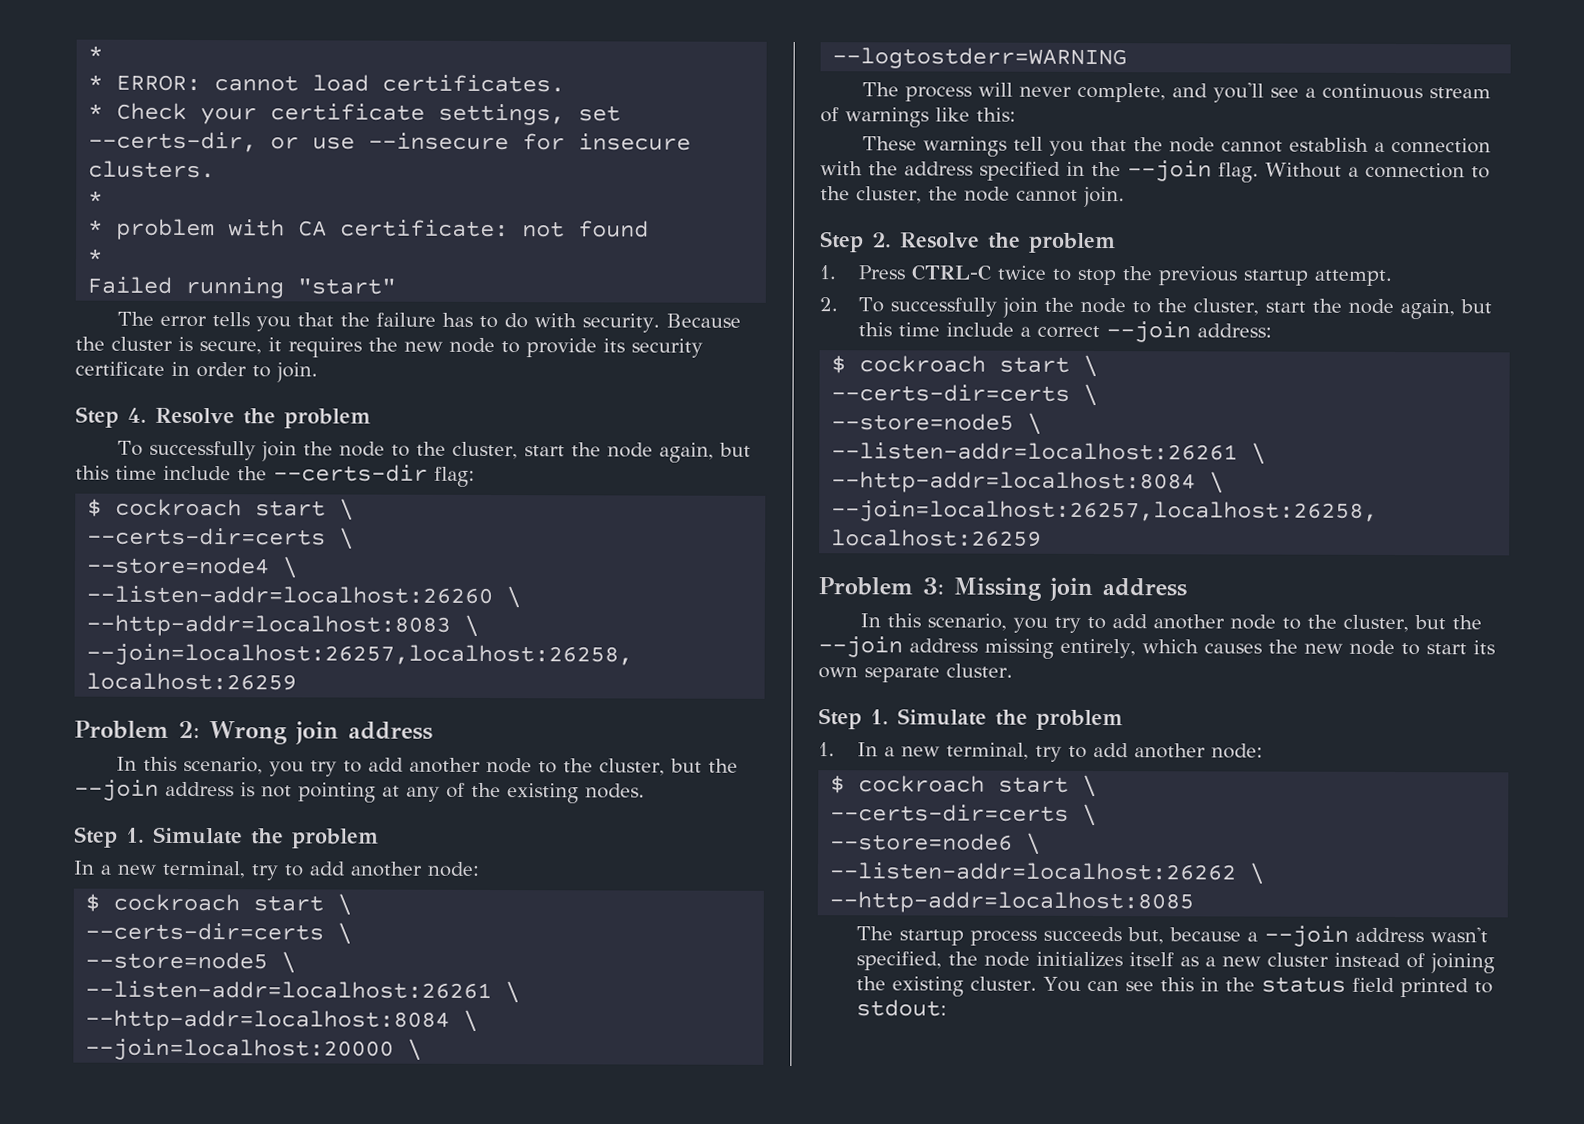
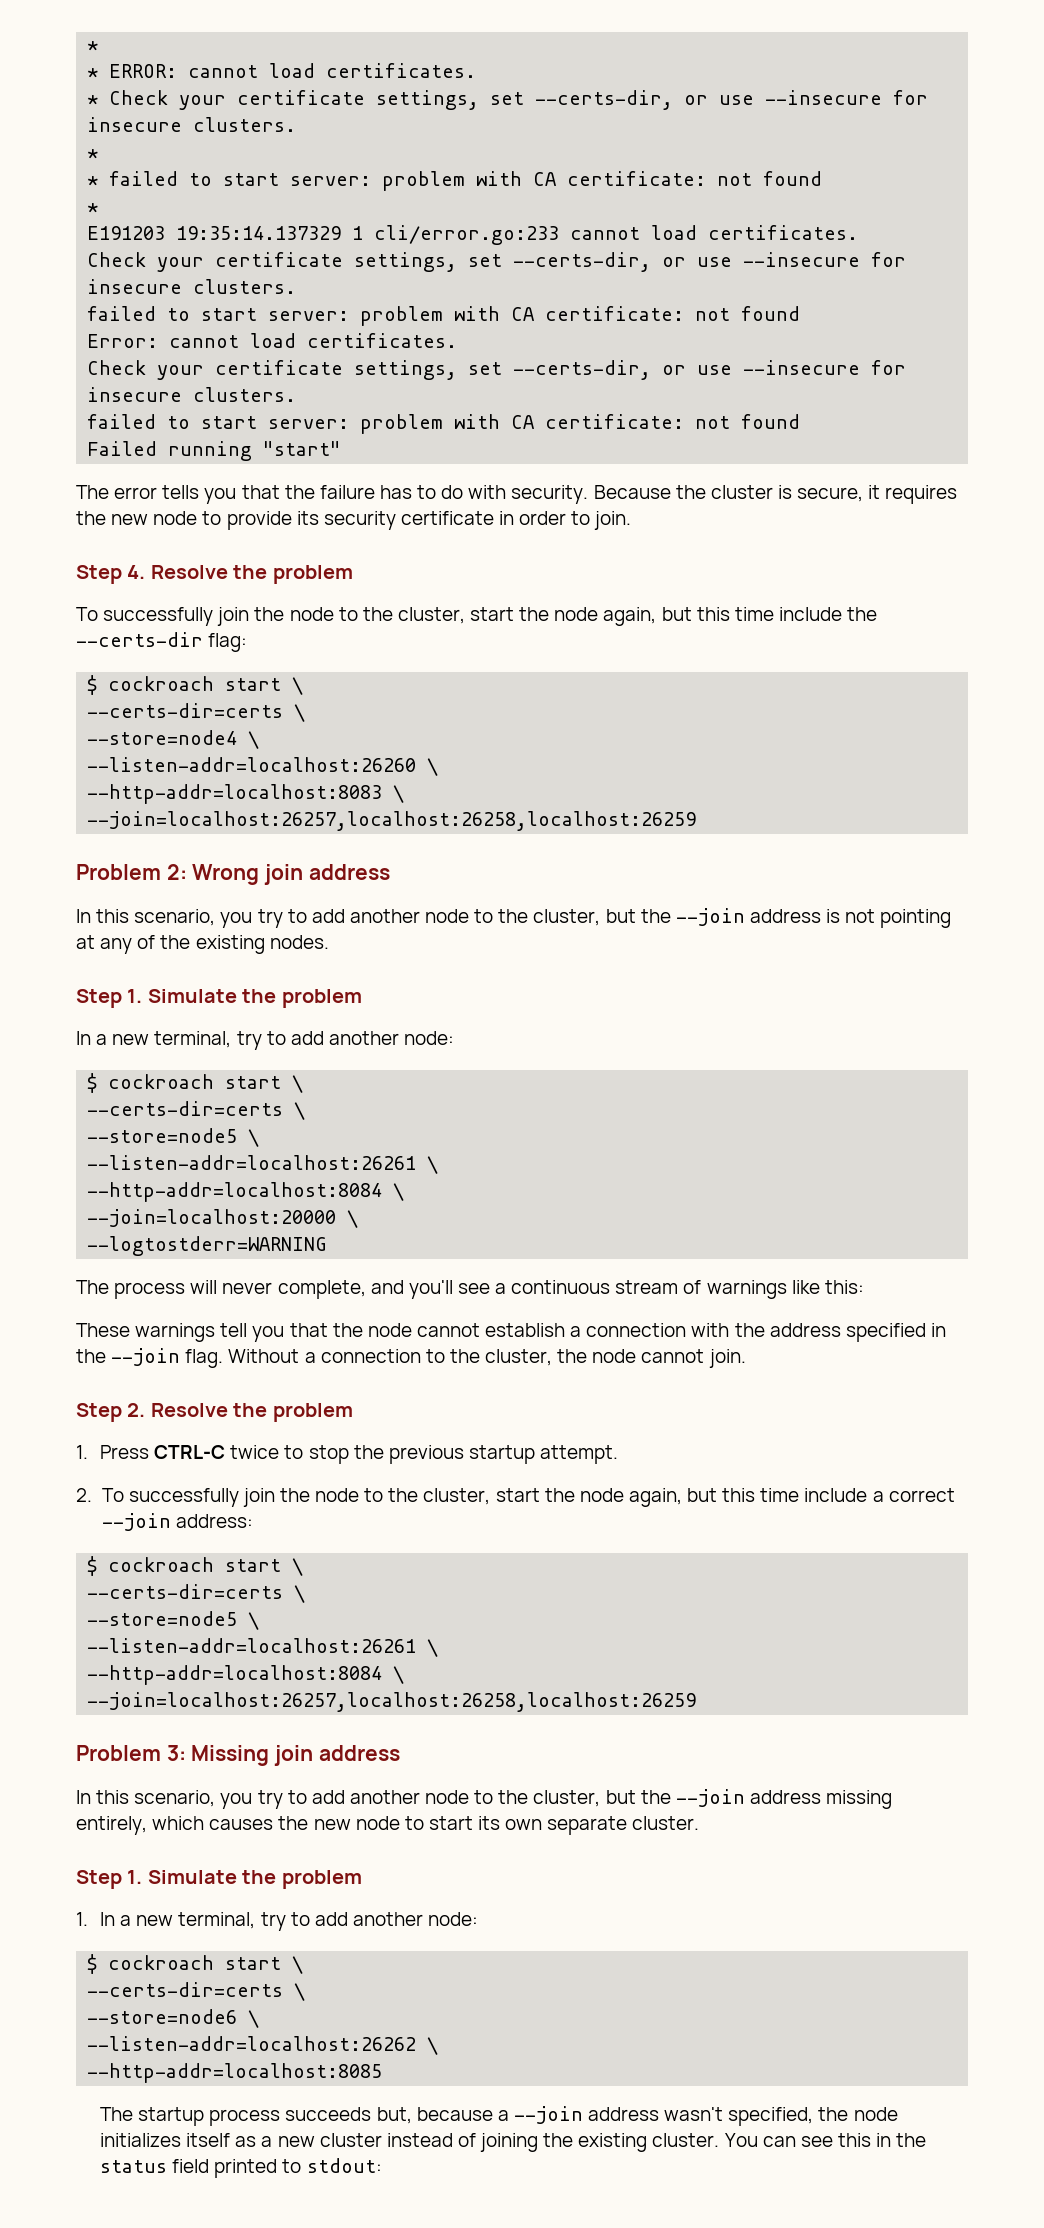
(104, 227) none -> [109,171,372,186] failed to start server:
(104, 256) none -> [87,225,859,245] [87,252,907,272] [87,279,297,294] [87,306,801,326] [87,333,458,348] [87,360,907,380] [87,387,297,402] [87,414,801,434] // E191203 19:35:14.137329 1 cli/error.go:233 cannot load certificates. // Check your certificate settings, set --certs-dir, or use --insecure for insecure clusters. // failed to start server: problem with CA certificate: not found // Error: cannot load certificates. // Check your certificate settings, set --certs-dir, or use --insecure for insecure clusters. // failed to start server: problem with CA certificate: not found

